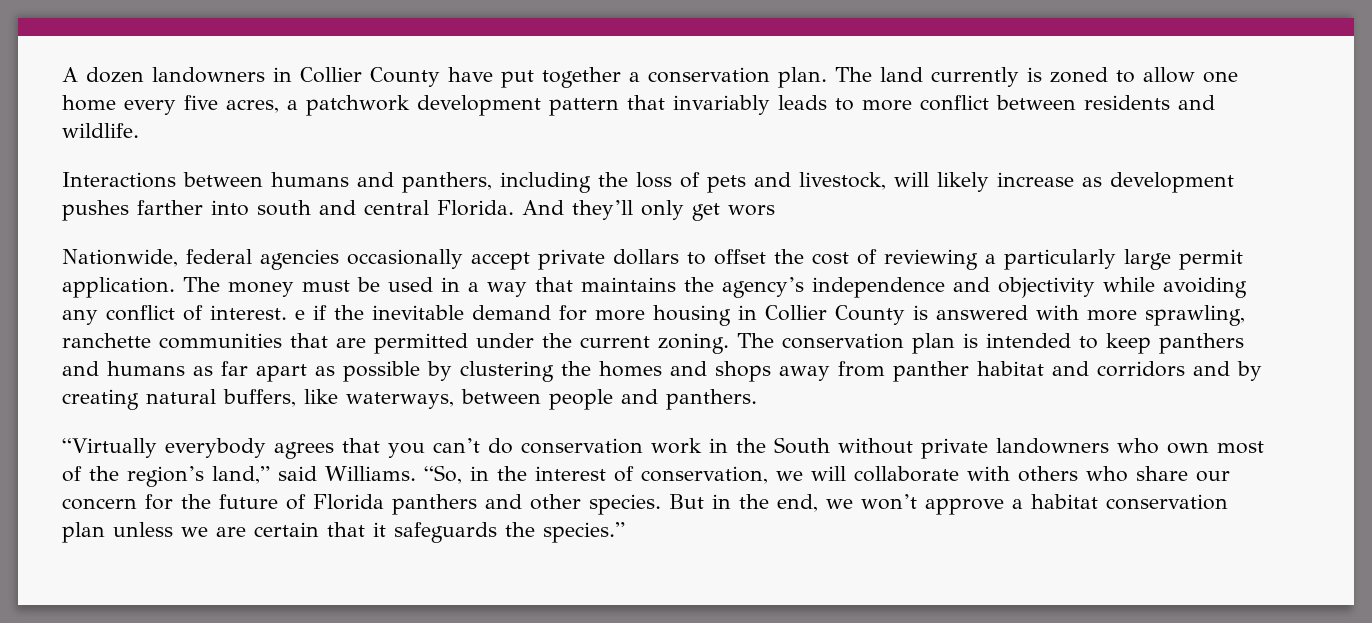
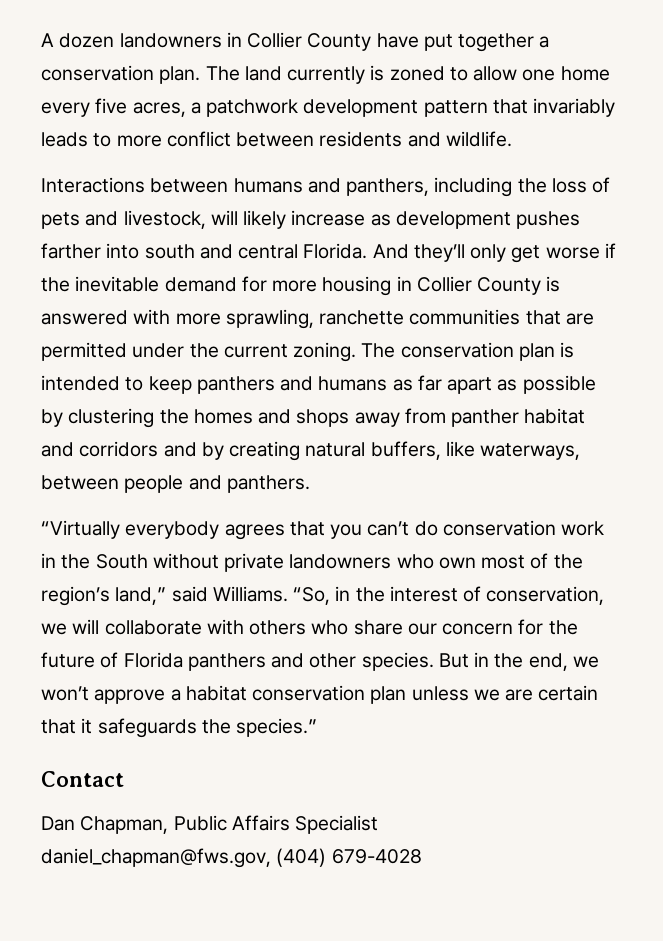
[728,205,775,216] [62,249,1243,270] [62,277,1247,298] [62,305,305,325] wors // Nationwide, federal agencies occasionally accept private dollars to offset the cost of reviewing a particularly large permit application. The money must be used in a way that maintains the agency’s independence and objectivity while avoiding any conflict of interest. e -> [545,247,600,259] worse
(625, 532) none -> [41,771,124,787] [41,815,379,834] [41,848,422,868] // Contact // Dan Chapman, Public Affairs Specialist // daniel_chapman@fws.gov, (404) 679-4028

